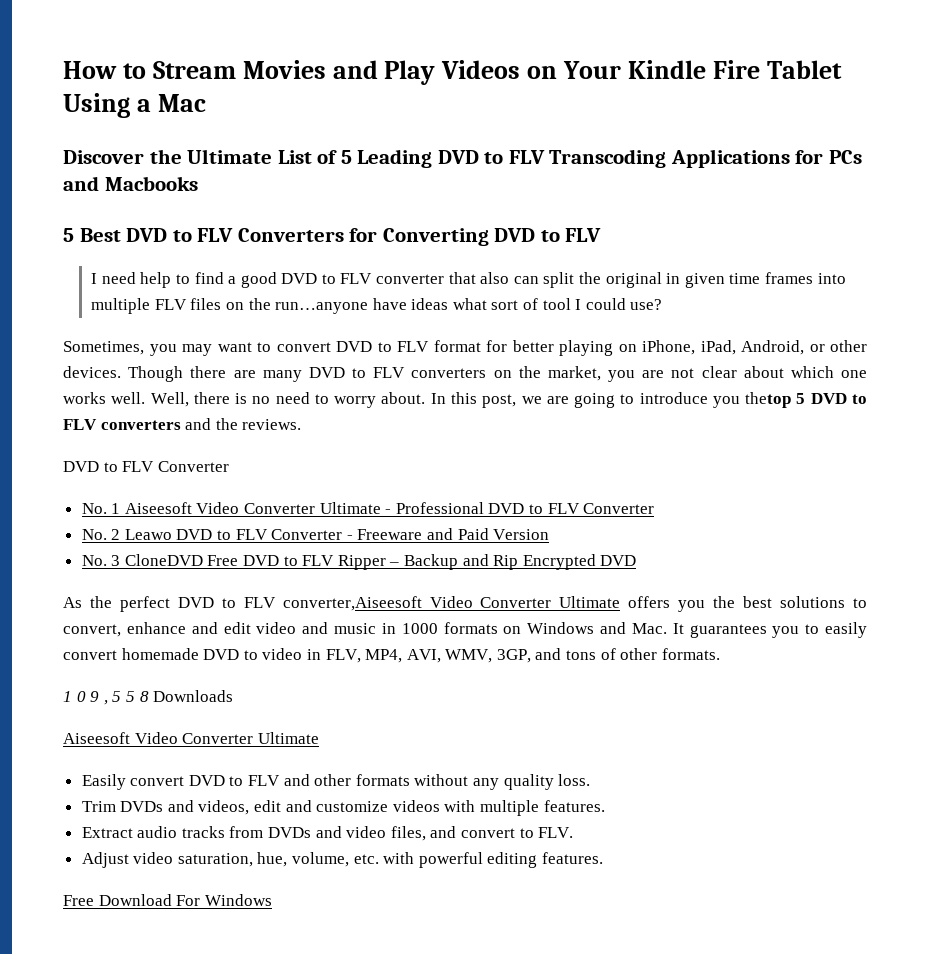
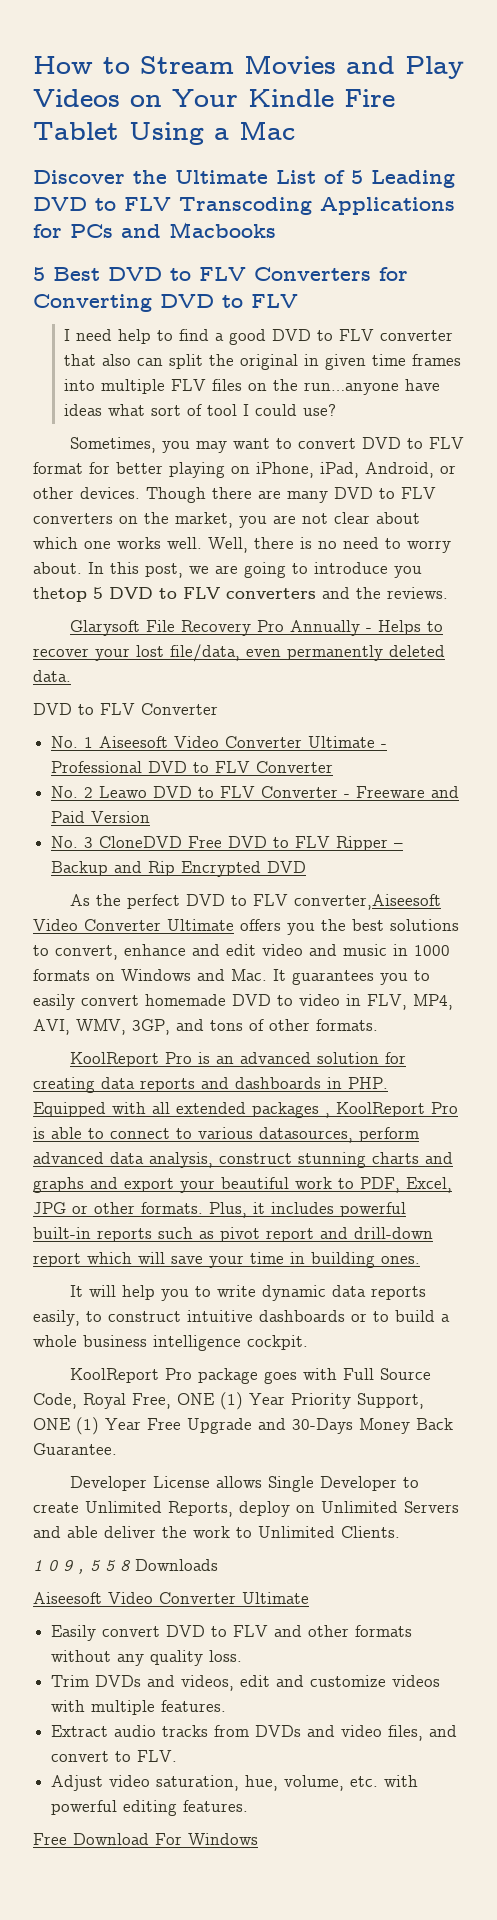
(302, 424) none -> [69,620,443,636] [33,644,445,662] [33,670,71,682] // Glarysoft File Recovery Pro Annually - Helps to recover your lost file/data, even permanently deleted data.
(720, 654) none -> [69,1052,406,1067] [33,1077,388,1093] [33,1102,458,1118] [33,1127,419,1143] [33,1152,453,1168] [33,1177,452,1193] [33,1202,406,1218] [33,1227,433,1242] [33,1252,420,1268] [69,1285,426,1301] [33,1310,450,1326] [33,1335,308,1351] [69,1368,431,1384] [33,1392,424,1410] [33,1417,453,1435] [33,1443,117,1455] [69,1476,419,1492] [33,1501,459,1517] [33,1526,400,1538] // KoolReport Pro is an advanced solution for creating data reports and dashboards in PHP. Equipped with all extended packages , KoolReport Pro is able to connect to various datasources, perform advanced data analysis, construct stunning charts and graphs and export your beautiful work to PDF, Excel, JPG or other formats. Plus, it includes powerful built-in reports such as pivot report and drill-down report which will save your time in building ones. // It will help you to write dynamic data reports easily, to construct intuitive dashboards or to build a whole business intelligence cockpit. // KoolReport Pro package goes with Full Source Code, Royal Free, ONE (1) Year Priority Support, ONE (1) Year Free Upgrade and 30-Days Money Back Guarantee. // Developer License allows Single Developer to create Unlimited Reports, deploy on Unlimited Servers and able deliver the work to Unlimited Clients.

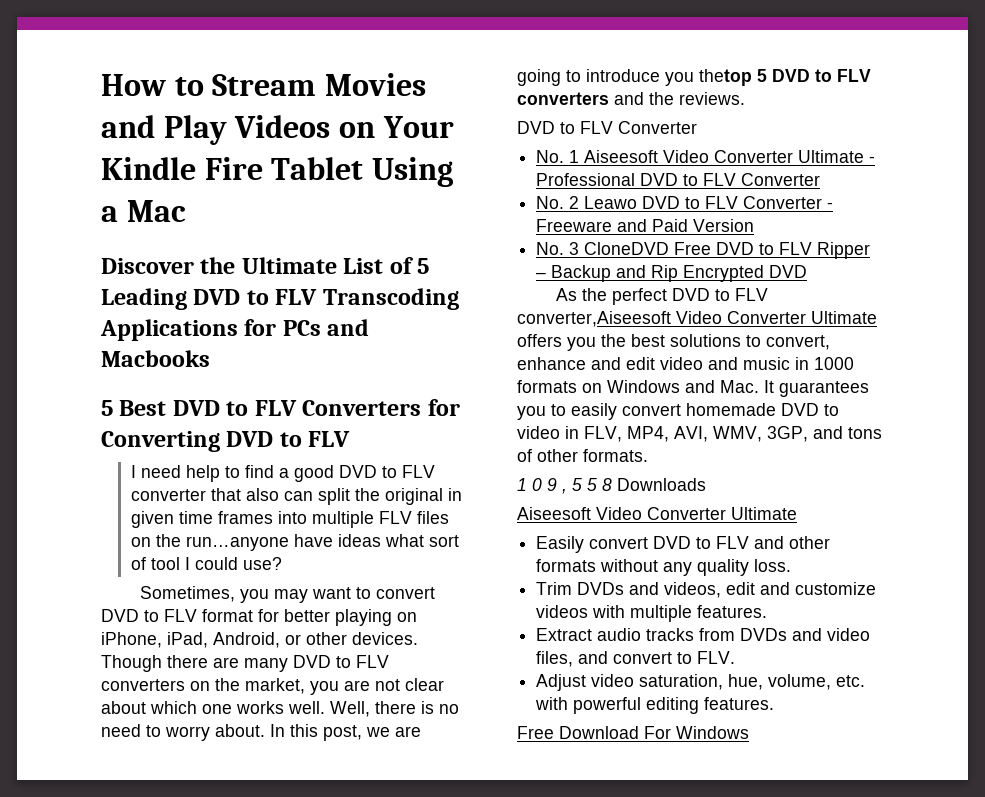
[69,620,443,636] [33,644,445,662] [33,670,71,682] // Glarysoft File Recovery Pro Annually - Helps to recover your lost file/data, even permanently deleted data. -> (745, 98) none
[69,1052,406,1067] [33,1077,388,1093] [33,1102,458,1118] [33,1127,419,1143] [33,1152,453,1168] [33,1177,452,1193] [33,1202,406,1218] [33,1227,433,1242] [33,1252,420,1268] [69,1285,426,1301] [33,1310,450,1326] [33,1335,308,1351] [69,1368,431,1384] [33,1392,424,1410] [33,1417,453,1435] [33,1443,117,1455] [69,1476,419,1492] [33,1501,459,1517] [33,1526,400,1538] // KoolReport Pro is an advanced solution for creating data reports and dashboards in PHP. Equipped with all extended packages , KoolReport Pro is able to connect to various datasources, perform advanced data analysis, construct stunning charts and graphs and export your beautiful work to PDF, Excel, JPG or other formats. Plus, it includes powerful built-in reports such as pivot report and drill-down report which will save your time in building ones. // It will help you to write dynamic data reports easily, to construct intuitive dashboards or to build a whole business intelligence cockpit. // KoolReport Pro package goes with Full Source Code, Royal Free, ONE (1) Year Priority Support, ONE (1) Year Free Upgrade and 30-Days Money Back Guarantee. // Developer License allows Single Developer to create Unlimited Reports, deploy on Unlimited Servers and able deliver the work to Unlimited Clients. -> (648, 455) none

